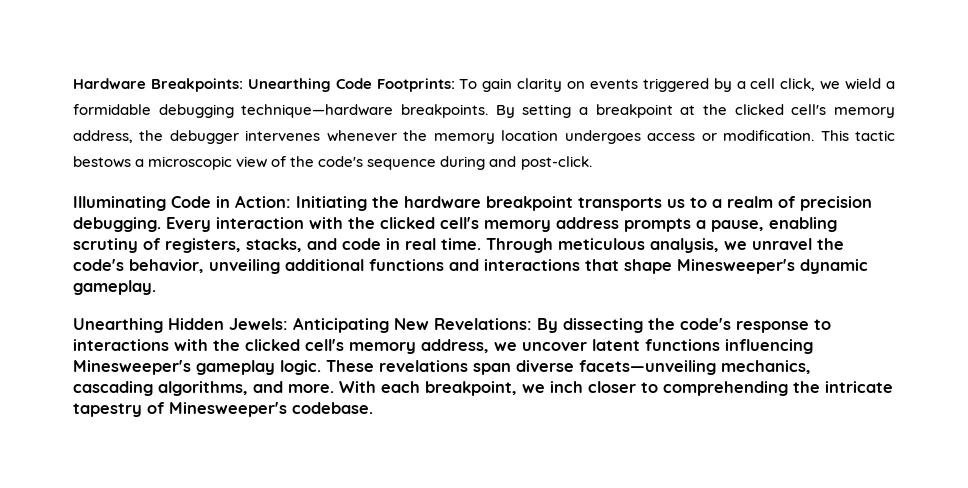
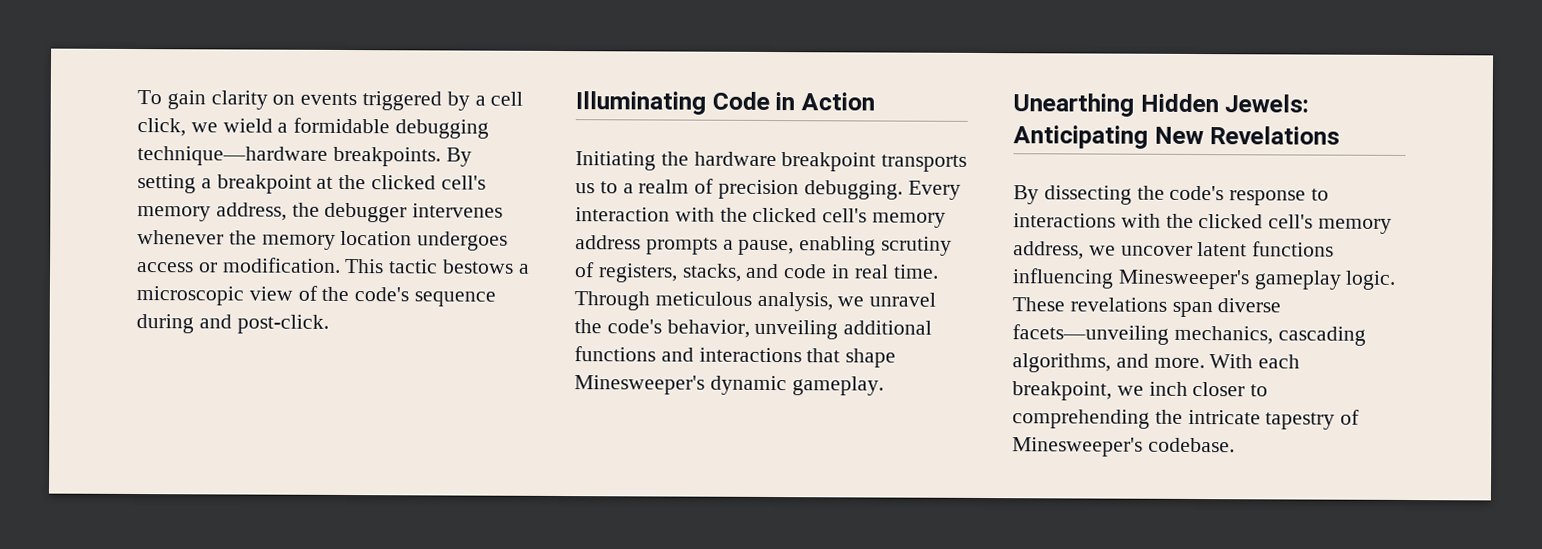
[73,78,455,92] Hardware Breakpoints: Unearthing Code Footprints: -> (137, 97) none
[235,195,291,208] Action: -> [800,92,875,111] Action //
[434,318,532,330] Revelations: -> [1209,126,1341,145] Revelations //

